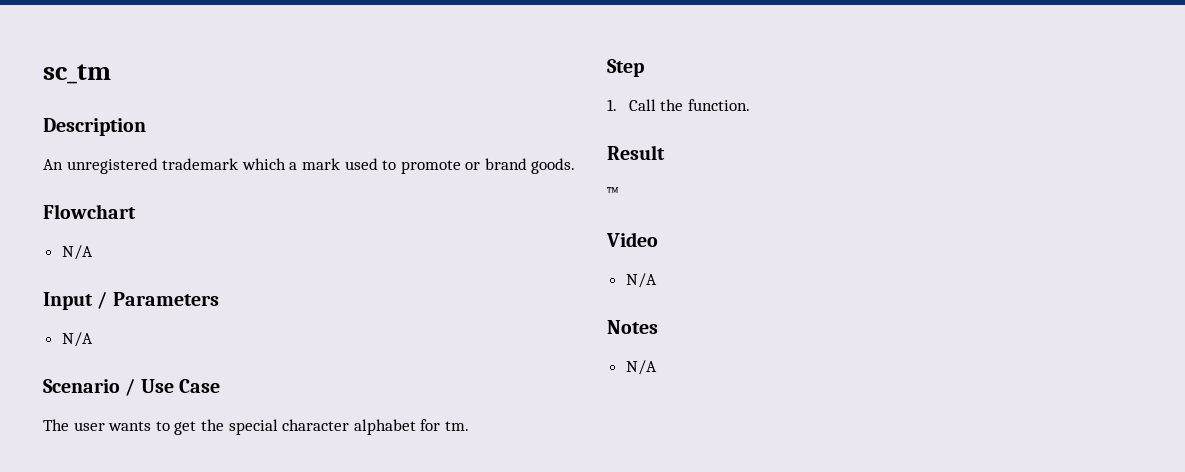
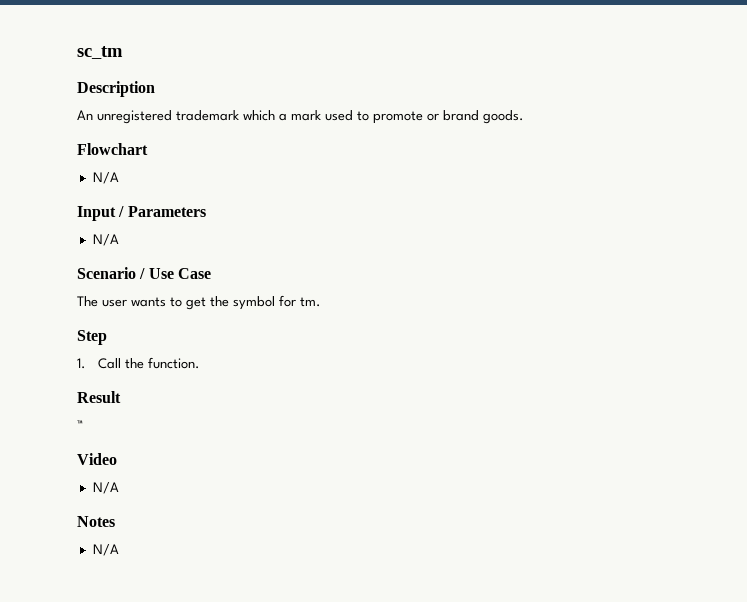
[228,419,416,435] special character alphabet -> [233,296,275,310] symbol

